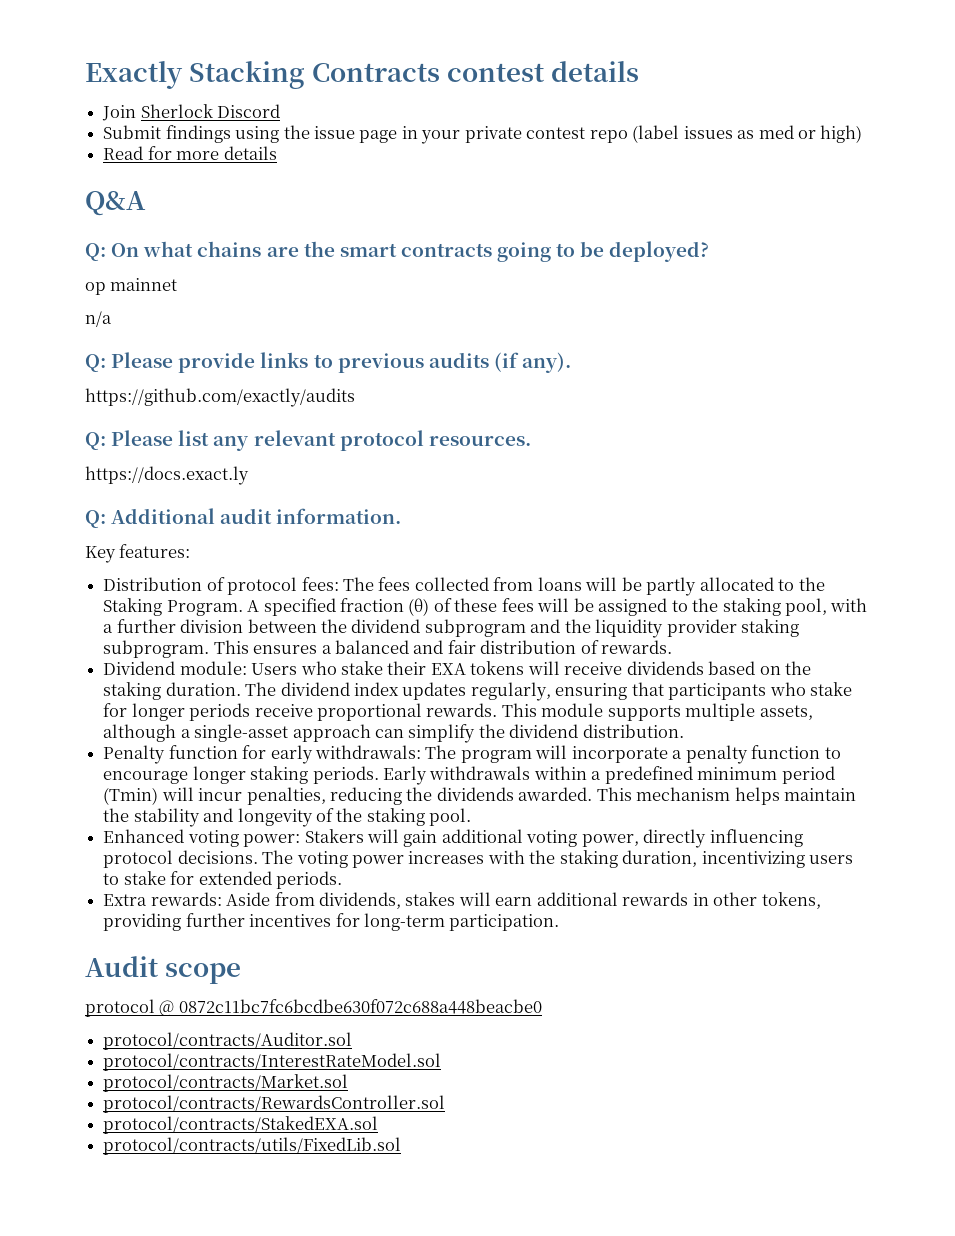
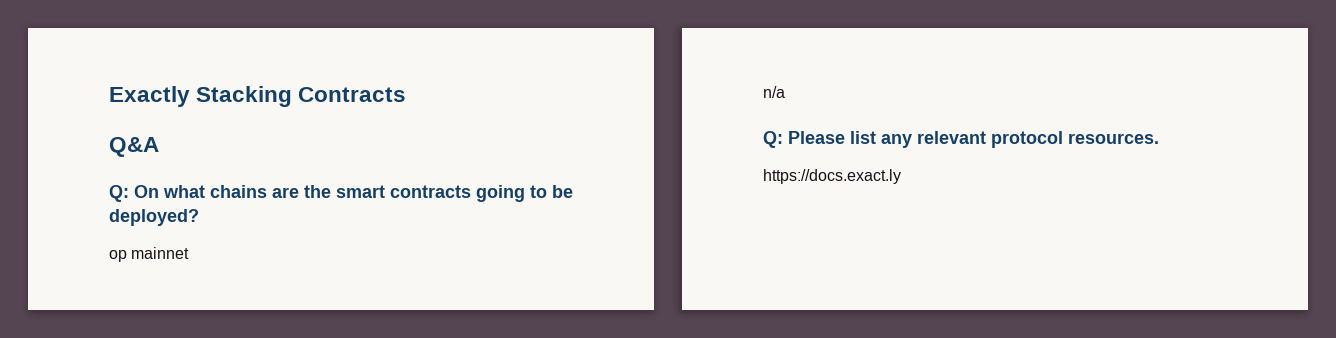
[447,61,640,82] [102,104,281,121] [103,125,863,144] [103,146,277,160] contest details // Join Sherlock Discord // Submit findings using the issue page in your private contest repo (label issues as med or high) // Read for more details -> (407, 94) none
[85,352,572,373] [85,388,355,407] // Q: Please provide links to previous audits (if any). // https://github.com/exactly/audits -> (785, 92) none
[85,508,402,528] [85,544,191,563] [103,577,825,596] [103,598,868,616] [103,619,800,638] [103,640,673,658] [103,661,812,675] [103,682,853,701] [103,703,813,721] [103,724,684,743] [103,745,841,764] [103,766,835,785] [103,787,857,805] [103,808,472,827] [103,829,803,848] [103,850,854,868] [103,871,342,889] [103,892,821,909] [103,913,560,931] [85,956,242,984] [85,999,542,1017] [103,1032,353,1050] [103,1053,442,1071] [103,1074,349,1092] [103,1095,446,1113] [103,1116,379,1134] [103,1137,402,1155] // Q: Additional audit information. // Key features: // Distribution of protocol fees: The fees collected from loans will be partly allocated to the Staking Program. A specified fraction (θ) of these fees will be assigned to the staking pool, with a further division between the dividend subprogram and the liquidity provider staking subprogram. This ensures a balanced and fair distribution of rewards. // Dividend module: Users who stake their EXA tokens will receive dividends based on the staking duration. The dividend index updates regularly, ensuring that participants who stake for longer periods receive proportional rewards. This module supports multiple assets, although a single-asset approach can simplify the dividend distribution. // Penalty function for early withdrawals: The program will incorporate a penalty function to encourage longer staking periods. Early withdrawals within a predefined minimum period (Tmin) will incur penalties, reducing the dividends awarded. This mechanism helps maintain the stability and longevity of the staking pool. // Enhanced voting power: Stakers will gain additional voting power, directly influencing protocol decisions. The voting power increases with the staking duration, incentivizing users to stake for extended periods. // Extra rewards: Aside from dividends, stakes will earn additional rewards in other tokens, providing further incentives for long-term participation. // Audit scope // protocol @ 0872c11bc7fc6bcdbe630f072c688a448beacbe0 // protocol/contracts/Auditor.sol // protocol/contracts/InterestRateModel.sol // protocol/contracts/Market.sol // protocol/contracts/RewardsController.sol // protocol/contracts/StakedEXA.sol // protocol/contracts/utils/FixedLib.sol -> (901, 176) none

